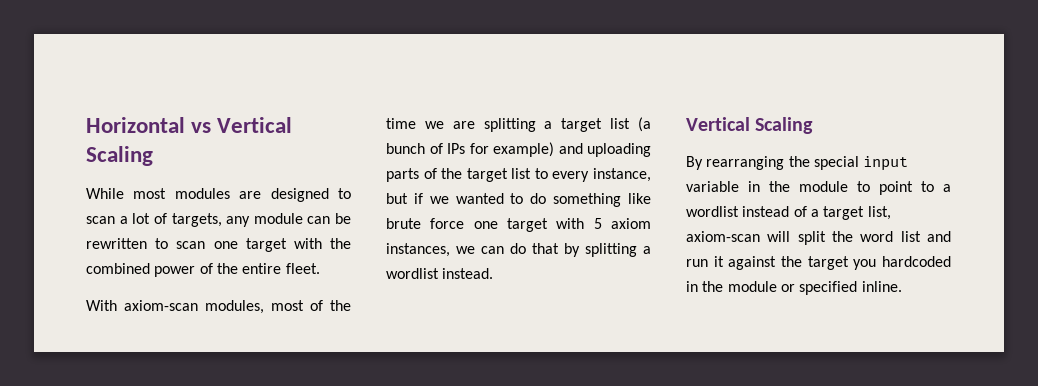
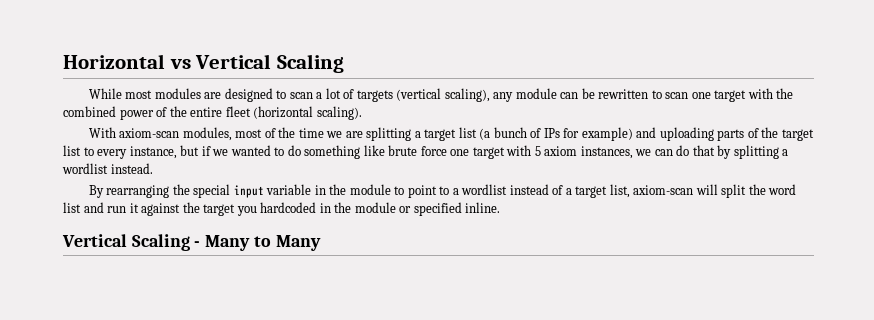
[171,213,222,227] targets, -> [356,88,490,102] targets (vertical scaling),
[285,263,320,274] fleet. -> [225,106,362,120] fleet (horizontal scaling).
[686,117,814,134] // Vertical Scaling -> (153, 168) none
(902, 286) none -> [62,234,321,251] // Vertical Scaling - Many to Many

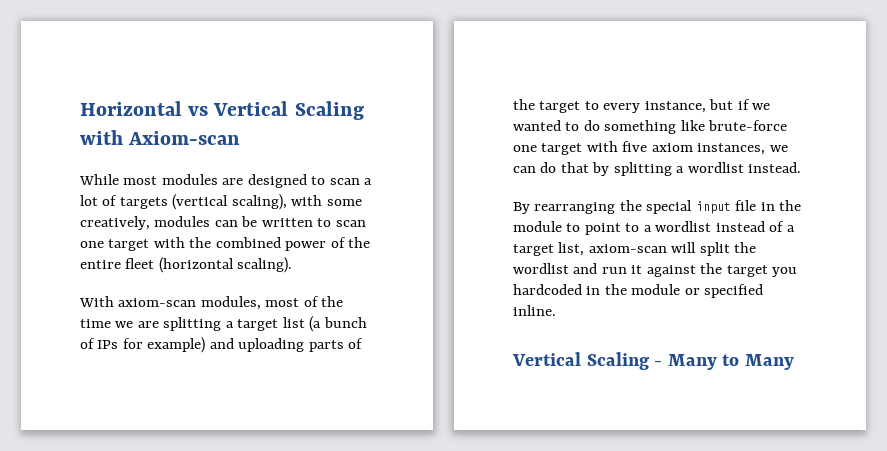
(344, 63) none -> [80,130,241,145] with Axiom-scan
[493,88,557,102] any module -> [291,195,362,206] [80,216,211,230] with some creatively, modules
[598,89,649,99] rewritten -> [261,218,313,227] written
[63,145,81,156] list -> (581, 107) none
[388,145,541,159] brute force one target with 5 -> [708,120,788,131] [513,141,648,155] brute-force one target with five
[266,184,312,195] variable -> [735,200,757,211] file
[768,184,797,195] [63,202,81,213] word list -> [513,263,569,274] wordlist

